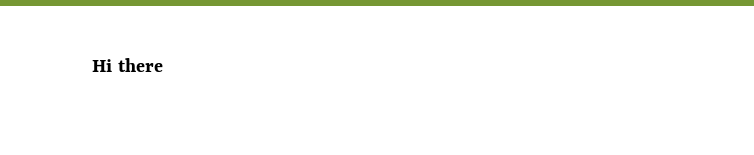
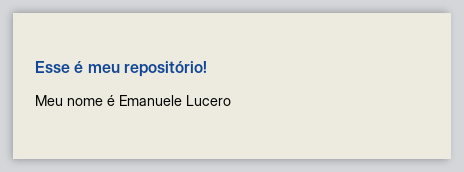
[92,58,163,72] Hi there -> [35,61,207,77] [35,95,231,106] Esse é meu repositório! // Meu nome é Emanuele Lucero

